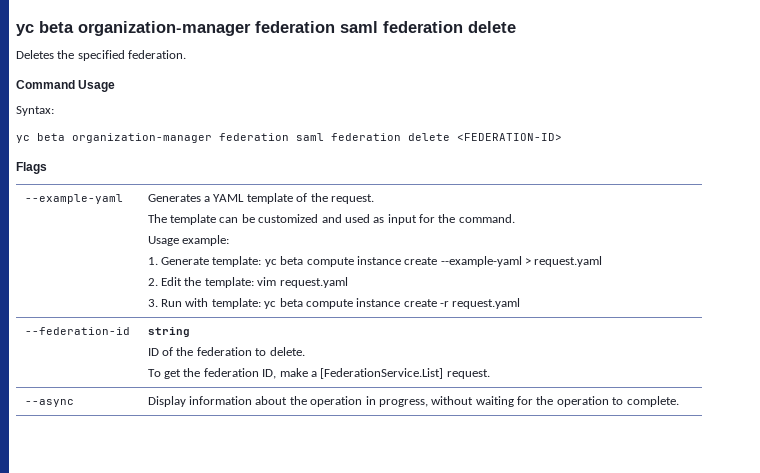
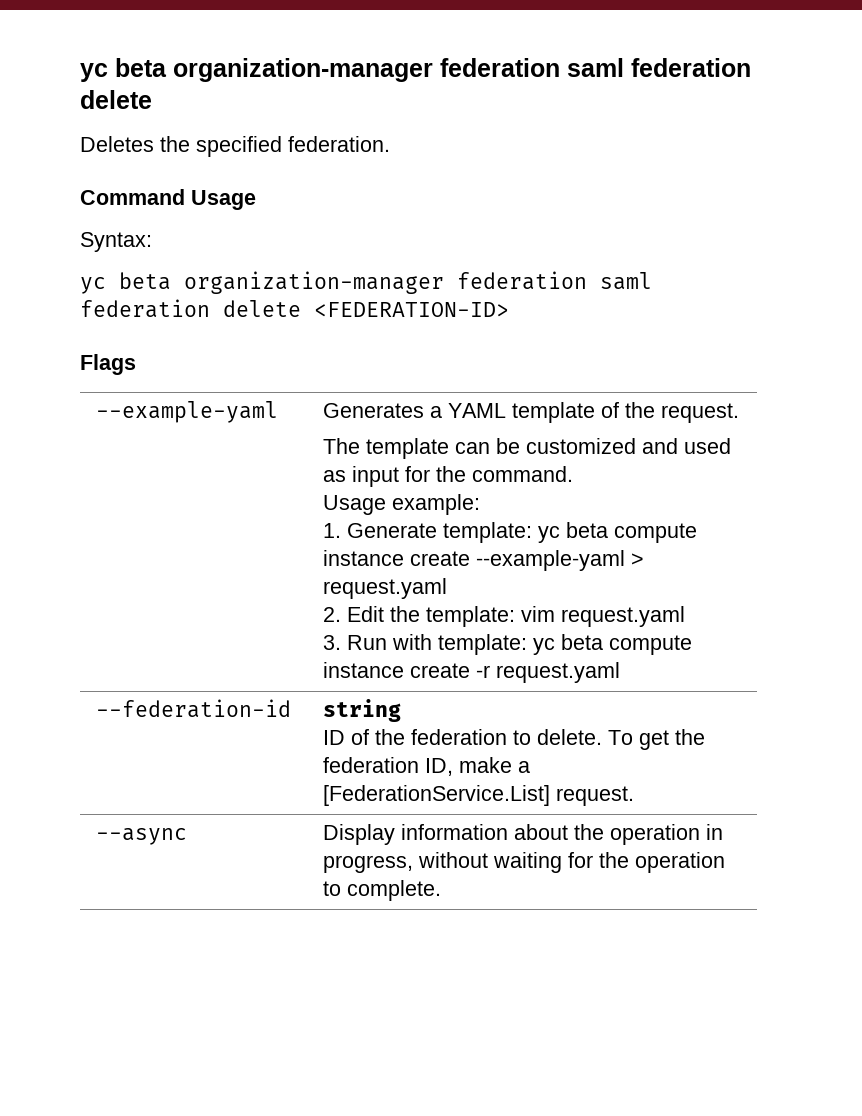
(305, 351) // -> (602, 737) none

